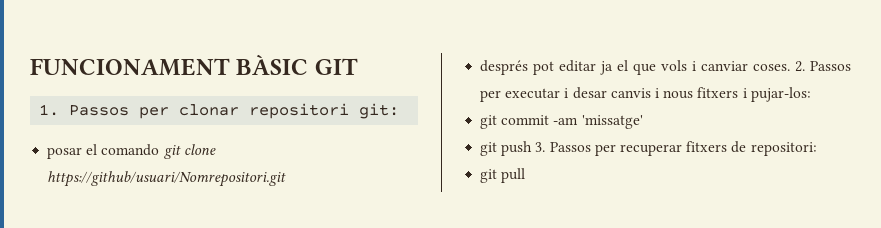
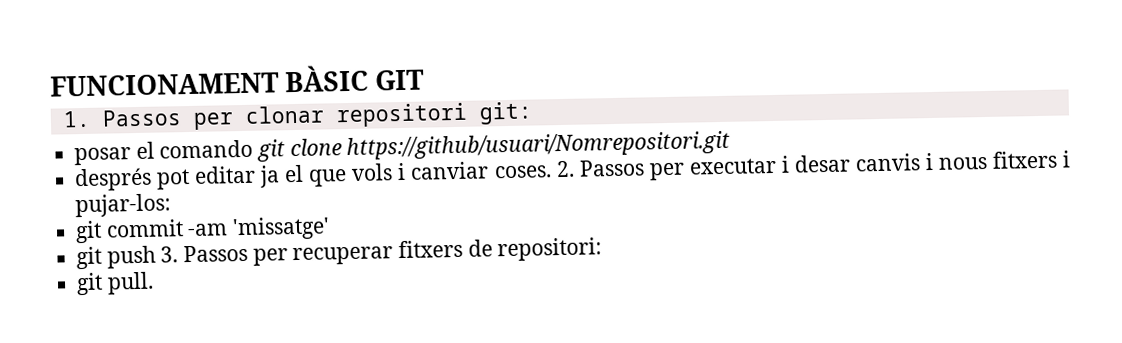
[501,168,526,183] pull -> [106,271,154,295] pull.

